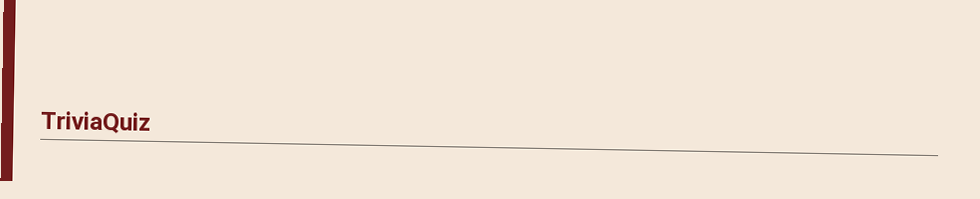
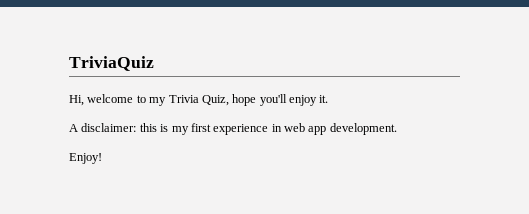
(151, 122) none -> [69,94,329,106] [69,123,397,135] [69,153,102,164] // Hi, welcome to my Trivia Quiz, hope you'll enjoy it. // A disclaimer: this is my first experience in web app development. // Enjoy!

